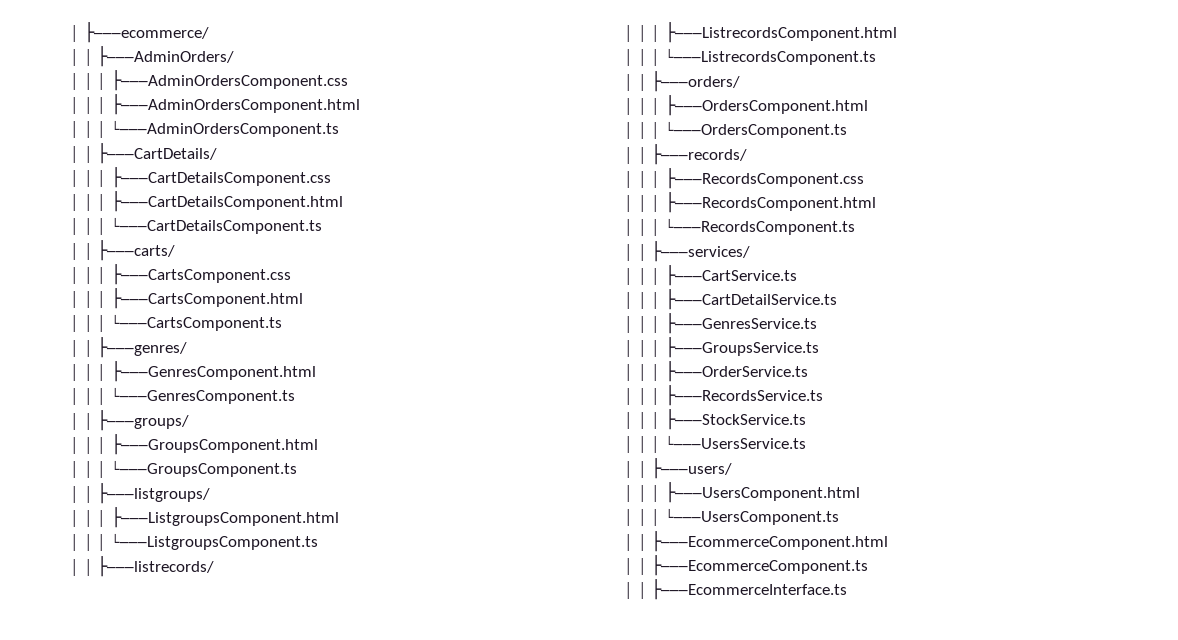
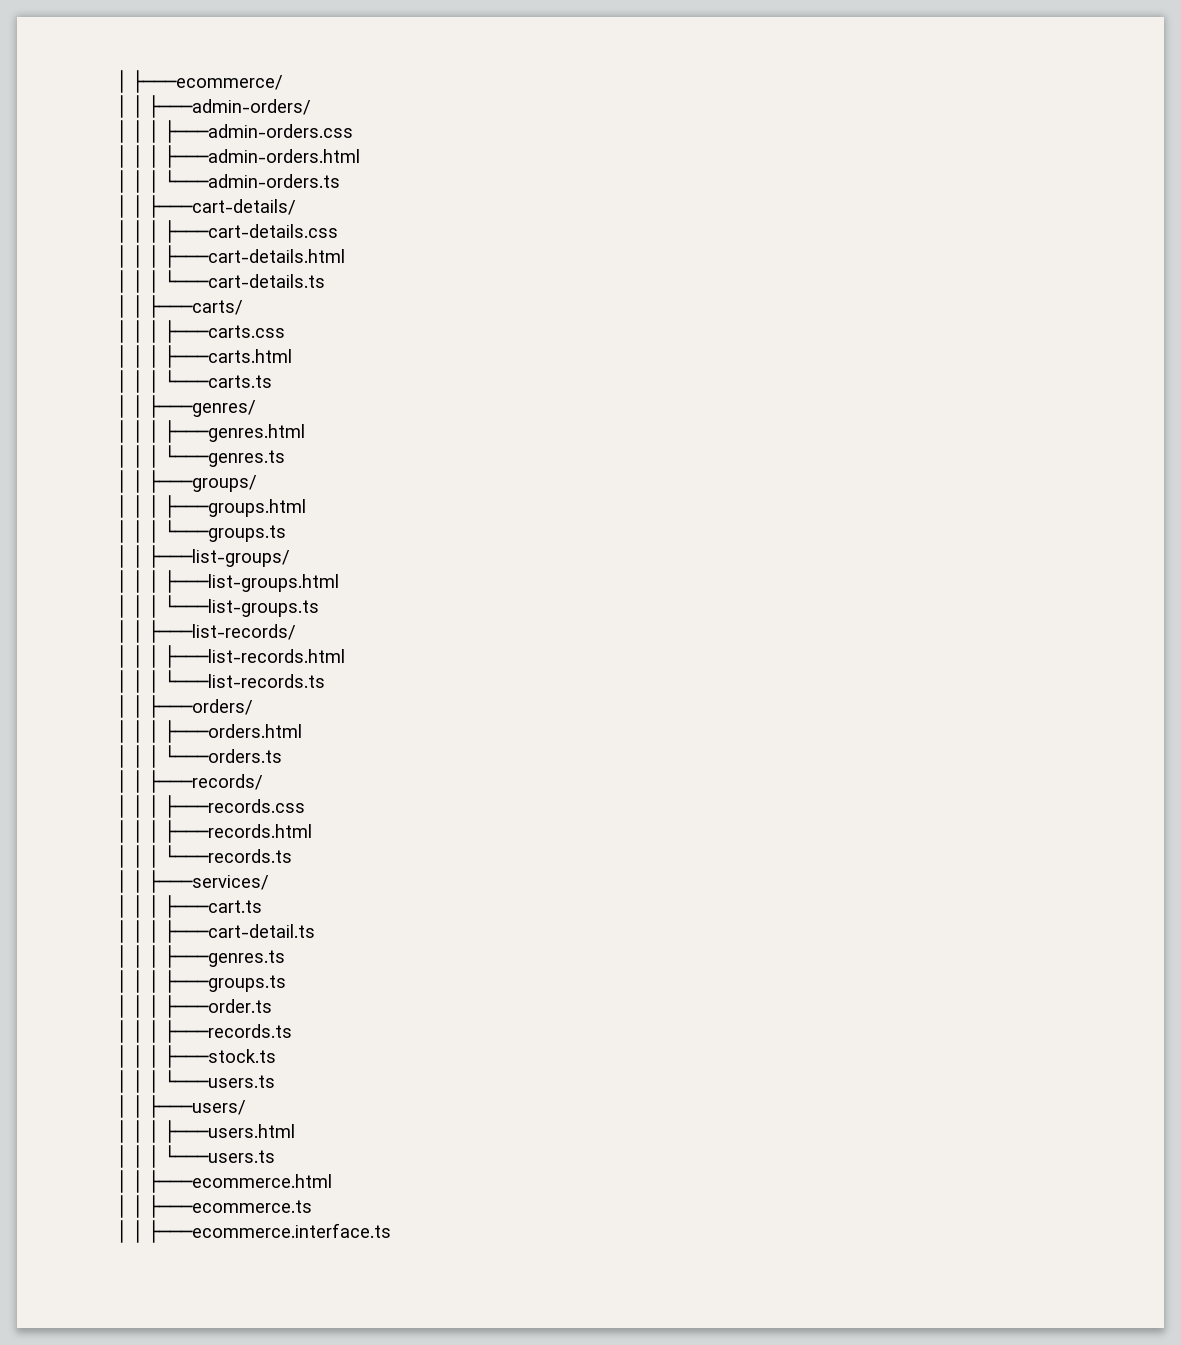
[97,46,235,67] [70,70,348,91] [70,94,360,115] [70,120,339,138] [70,143,218,164] [70,167,331,188] [70,191,343,212] [70,217,322,235] ├───AdminOrders/ // │ │ │ ├───AdminOrdersComponent.css // │ │ │ ├───AdminOrdersComponent.html // │ │ │ └───AdminOrdersComponent.ts // │ │ ├───CartDetails/ // │ │ │ ├───CartDetailsComponent.css // │ │ │ ├───CartDetailsComponent.html // │ │ │ └───CartDetailsComponent.ts -> [148,95,311,118] [116,120,353,143] [116,145,360,168] [116,170,340,193] [116,195,296,218] [116,220,338,243] [116,245,345,268] [116,270,325,293] ├───admin-orders/ // │ │ │ ├───admin-orders.css // │ │ │ ├───admin-orders.html // │ │ │ └───admin-orders.ts // │ │ ├───cart-details/ // │ │ │ ├───cart-details.css // │ │ │ ├───cart-details.html // │ │ │ └───cart-details.ts
[110,264,291,285] [70,288,303,309] [70,314,282,332] ├───CartsComponent.css // │ │ │ ├───CartsComponent.html // │ │ │ └───CartsComponent.ts -> [164,320,285,343] [116,345,292,368] [116,370,272,393] ├───carts.css // │ │ │ ├───carts.html // │ │ │ └───carts.ts
[110,361,316,382] [70,387,295,405] ├───GenresComponent.html // │ │ │ └───GenresComponent.ts -> [164,420,305,443] [116,445,285,468] ├───genres.html // │ │ │ └───genres.ts
[110,434,318,455] [70,460,297,478] [70,483,211,504] [70,507,339,528] [70,533,318,551] [70,556,215,577] [624,22,897,43] [624,48,876,66] ├───GroupsComponent.html // │ │ │ └───GroupsComponent.ts // │ │ ├───listgroups/ // │ │ │ ├───ListgroupsComponent.html // │ │ │ └───ListgroupsComponent.ts // │ │ ├───listrecords/ // │ │ │ ├───ListrecordsComponent.html // │ │ │ └───ListrecordsComponent.ts -> [164,495,306,518] [116,520,286,543] [116,545,290,568] [116,570,339,593] [116,595,319,618] [116,620,296,643] [116,645,345,668] [116,670,325,693] ├───groups.html // │ │ │ └───groups.ts // │ │ ├───list-groups/ // │ │ │ ├───list-groups.html // │ │ │ └───list-groups.ts // │ │ ├───list-records/ // │ │ │ ├───list-records.html // │ │ │ └───list-records.ts
[664,95,868,116] [624,121,847,139] ├───OrdersComponent.html // │ │ │ └───OrdersComponent.ts -> [164,720,302,743] [116,745,282,768] ├───orders.html // │ │ │ └───orders.ts
[664,168,864,189] [624,192,876,213] [624,218,855,236] ├───RecordsComponent.css // │ │ │ ├───RecordsComponent.html // │ │ │ └───RecordsComponent.ts -> [164,795,305,818] [116,820,312,843] [116,845,292,868] ├───records.css // │ │ │ ├───records.html // │ │ │ └───records.ts
[664,265,797,286] [624,289,837,310] [624,313,817,334] [624,337,819,358] [624,361,808,382] [624,385,823,406] [624,409,806,430] [624,435,806,453] ├───CartService.ts // │ │ │ ├───CartDetailService.ts // │ │ │ ├───GenresService.ts // │ │ │ ├───GroupsService.ts // │ │ │ ├───OrderService.ts // │ │ │ ├───RecordsService.ts // │ │ │ ├───StockService.ts // │ │ │ └───UsersService.ts -> [164,895,262,918] [116,920,315,943] [116,945,285,968] [116,970,286,993] [116,995,272,1018] [116,1020,292,1043] [116,1045,276,1068] [116,1070,275,1093] ├───cart.ts // │ │ │ ├───cart-detail.ts // │ │ │ ├───genres.ts // │ │ │ ├───groups.ts // │ │ │ ├───order.ts // │ │ │ ├───records.ts // │ │ │ ├───stock.ts // │ │ │ └───users.ts
[664,482,860,503] [624,508,839,526] [624,531,889,552] [624,555,869,576] [624,579,848,600] ├───UsersComponent.html // │ │ │ └───UsersComponent.ts // │ │ ├───EcommerceComponent.html // │ │ ├───EcommerceComponent.ts // │ │ ├───EcommerceInterface.ts -> [164,1120,295,1143] [116,1145,275,1168] [116,1170,332,1193] [116,1195,312,1218] [116,1220,391,1243] ├───users.html // │ │ │ └───users.ts // │ │ ├───ecommerce.html // │ │ ├───ecommerce.ts // │ │ ├───ecommerce.interface.ts

